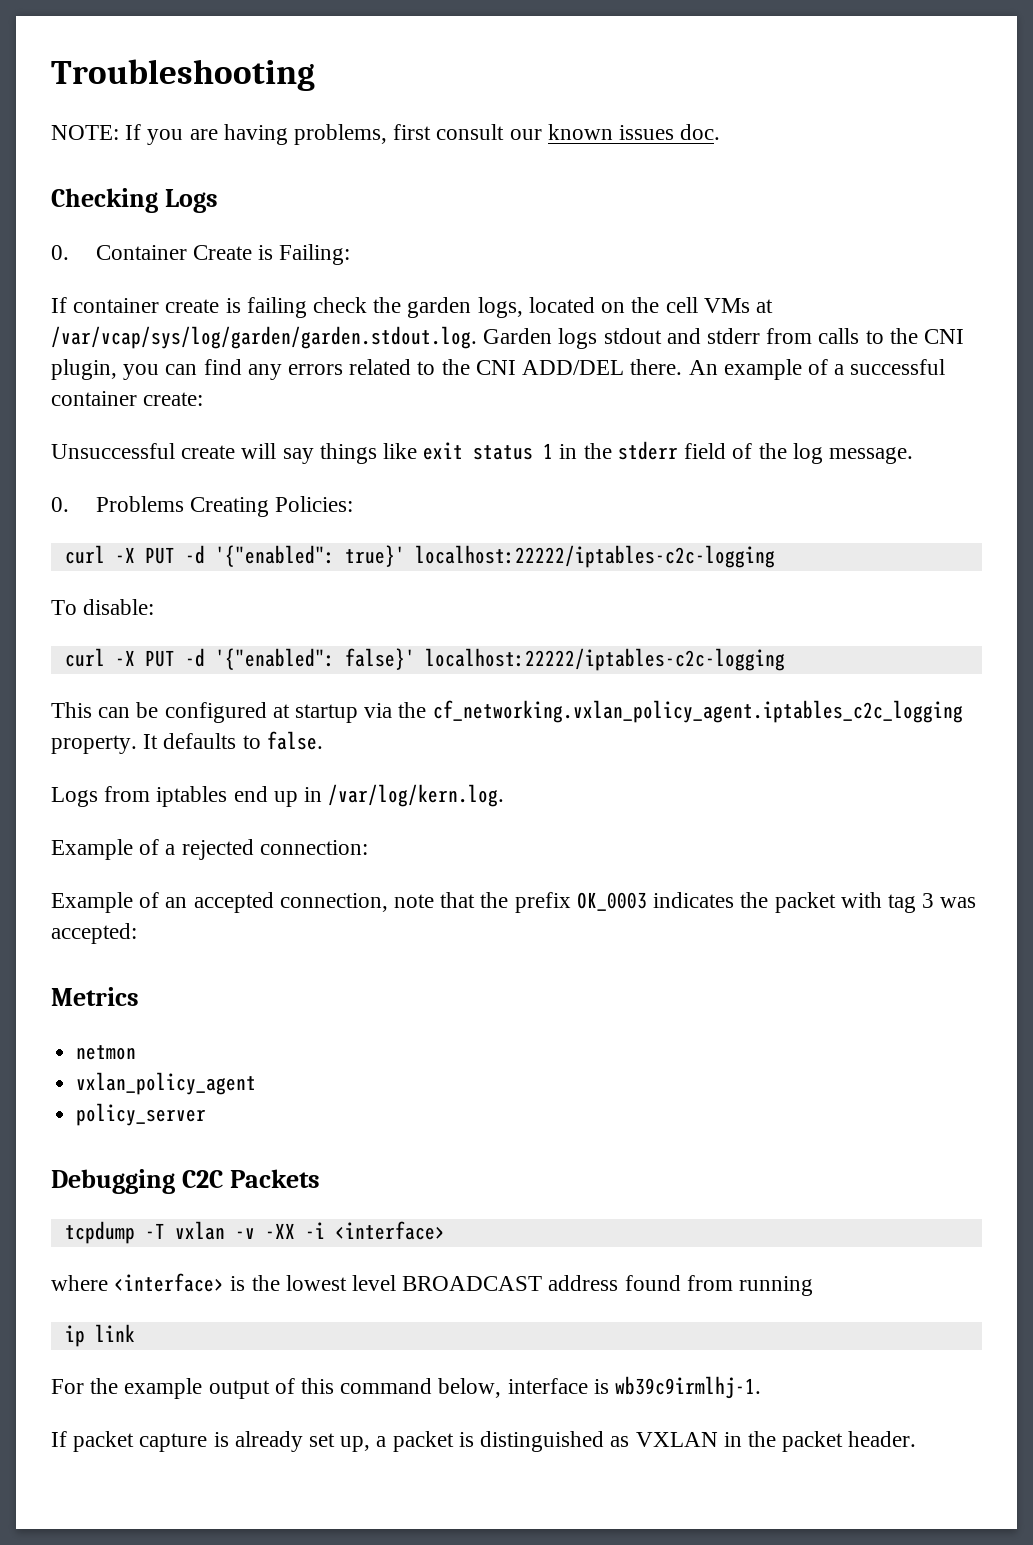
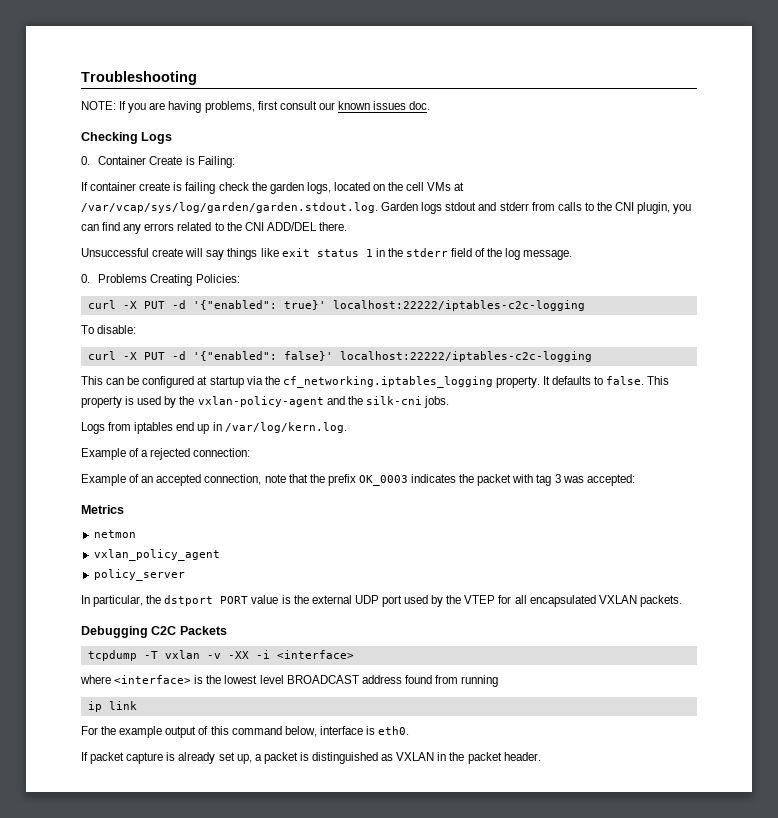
[688,359,946,380] [51,391,204,406] An example of a successful container create: -> (347, 226) none
[432,700,963,723] cf_networking.vxlan_policy_agent.iptables_c2c_logging -> [282,376,493,388] cf_networking.iptables_logging
(323, 740) none -> [647,376,670,385] [81,396,449,408] This property is used by the vxlan-policy-agent and the silk-cni jobs.
(207, 1114) none -> [81,595,682,607] // In particular, the dstport PORT value is the external UDP port used by the VTEP for all encapsulated VXLAN packets.
[615,1376,762,1399] wb39c9irmlhj-1. -> [378,726,410,735] eth0.

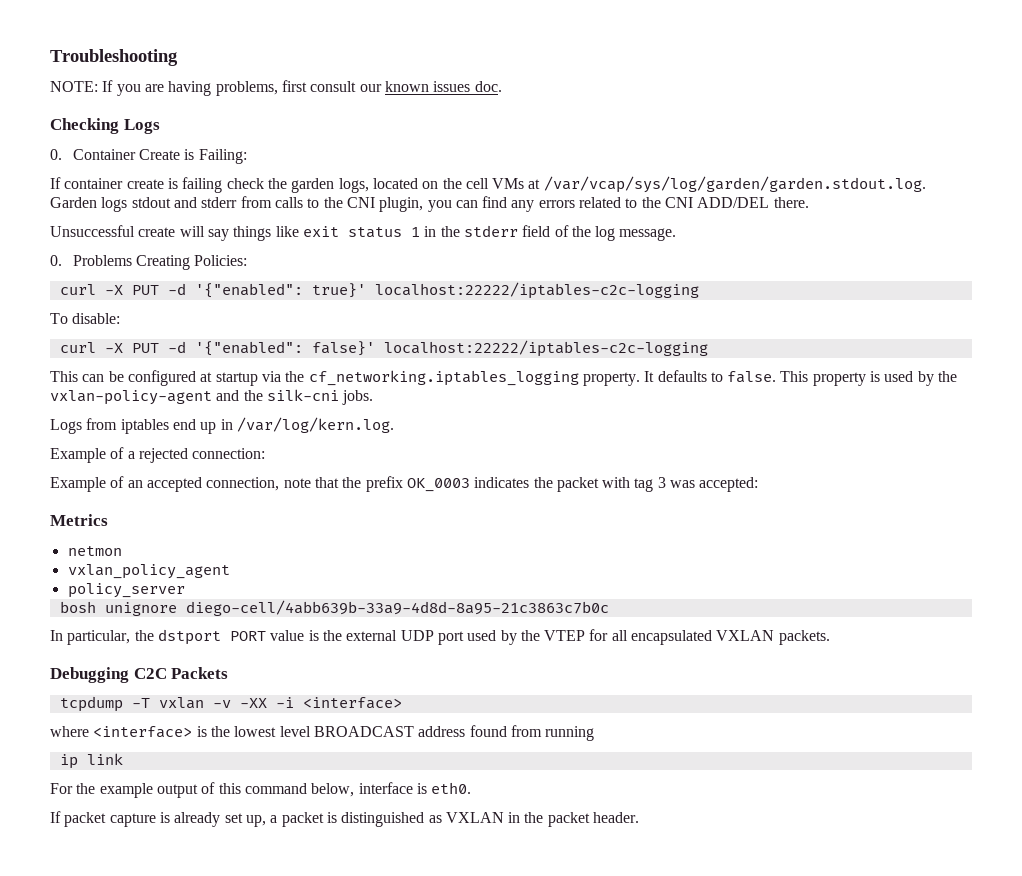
(185, 575) none -> [59,600,609,616] // bosh unignore diego-cell/4abb639b-33a9-4d8d-8a95-21c3863c7b0c

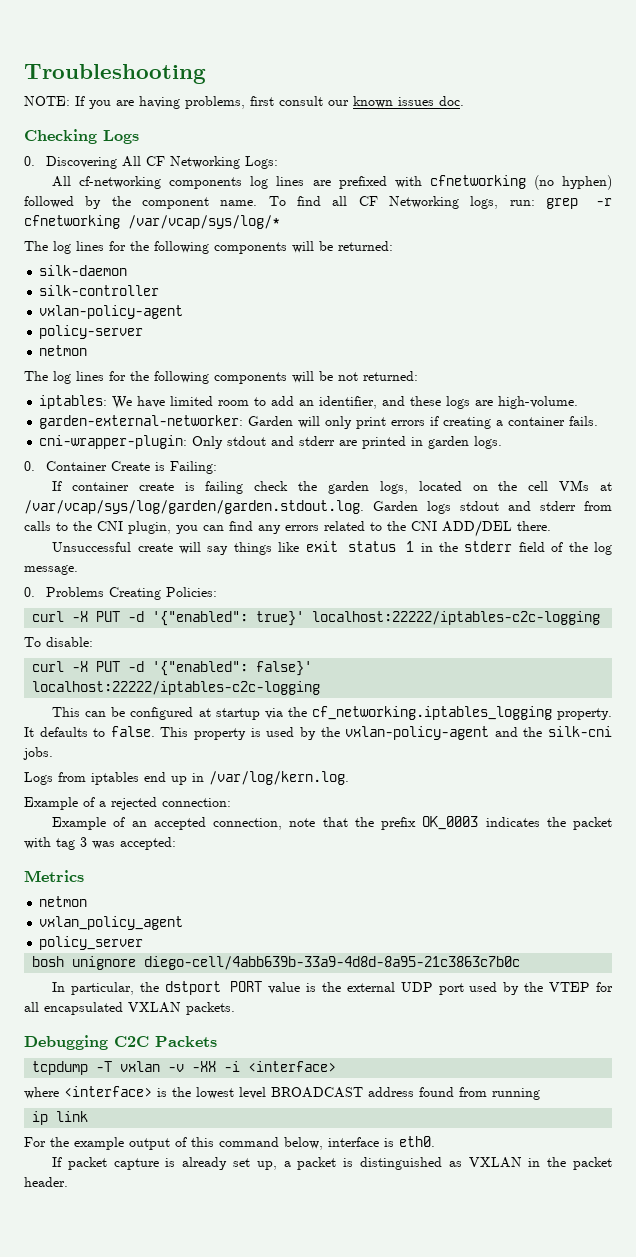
(160, 126) none -> [24,156,278,169] [52,175,612,190] [24,196,612,209] [24,215,280,229] [24,241,393,254] [39,265,128,276] [39,285,160,296] [39,305,184,319] [39,325,144,339] [39,345,88,356] [24,371,418,384] [39,395,579,409] [39,415,599,429] [39,435,503,449] // 0. Discovering All CF Networking Logs: // All cf-networking components log lines are prefixed with cfnetworking (no hyphen) followed by the component name. To find all CF Networking logs, run: grep -r cfnetworking /var/vcap/sys/log/* // The log lines for the following components will be returned: // silk-daemon // silk-controller // vxlan-policy-agent // policy-server // netmon // The log lines for the following components will be not returned: // iptables: We have limited room to add an identifier, and these logs are high-volume. // garden-external-networker: Garden will only print errors if creating a container fails. // cni-wrapper-plugin: Only stdout and stderr are printed in garden logs.

